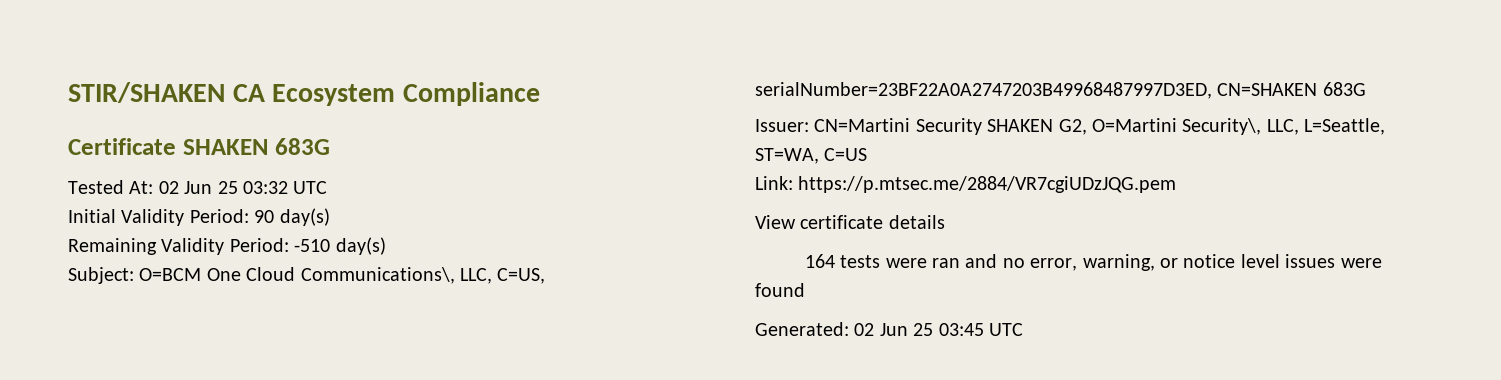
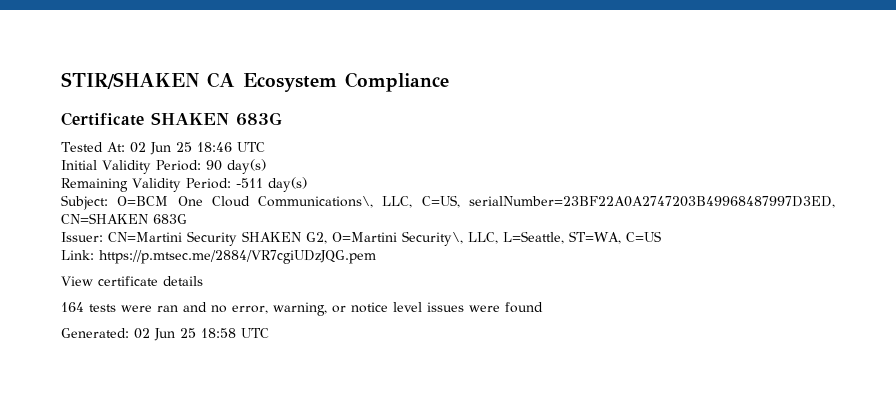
[243,181,288,194] 03:32 -> [196,142,232,152] 18:46
[294,239,331,252] -510 -> [235,178,263,188] -511
[938,323,984,336] 03:45 -> [201,328,236,338] 18:58

